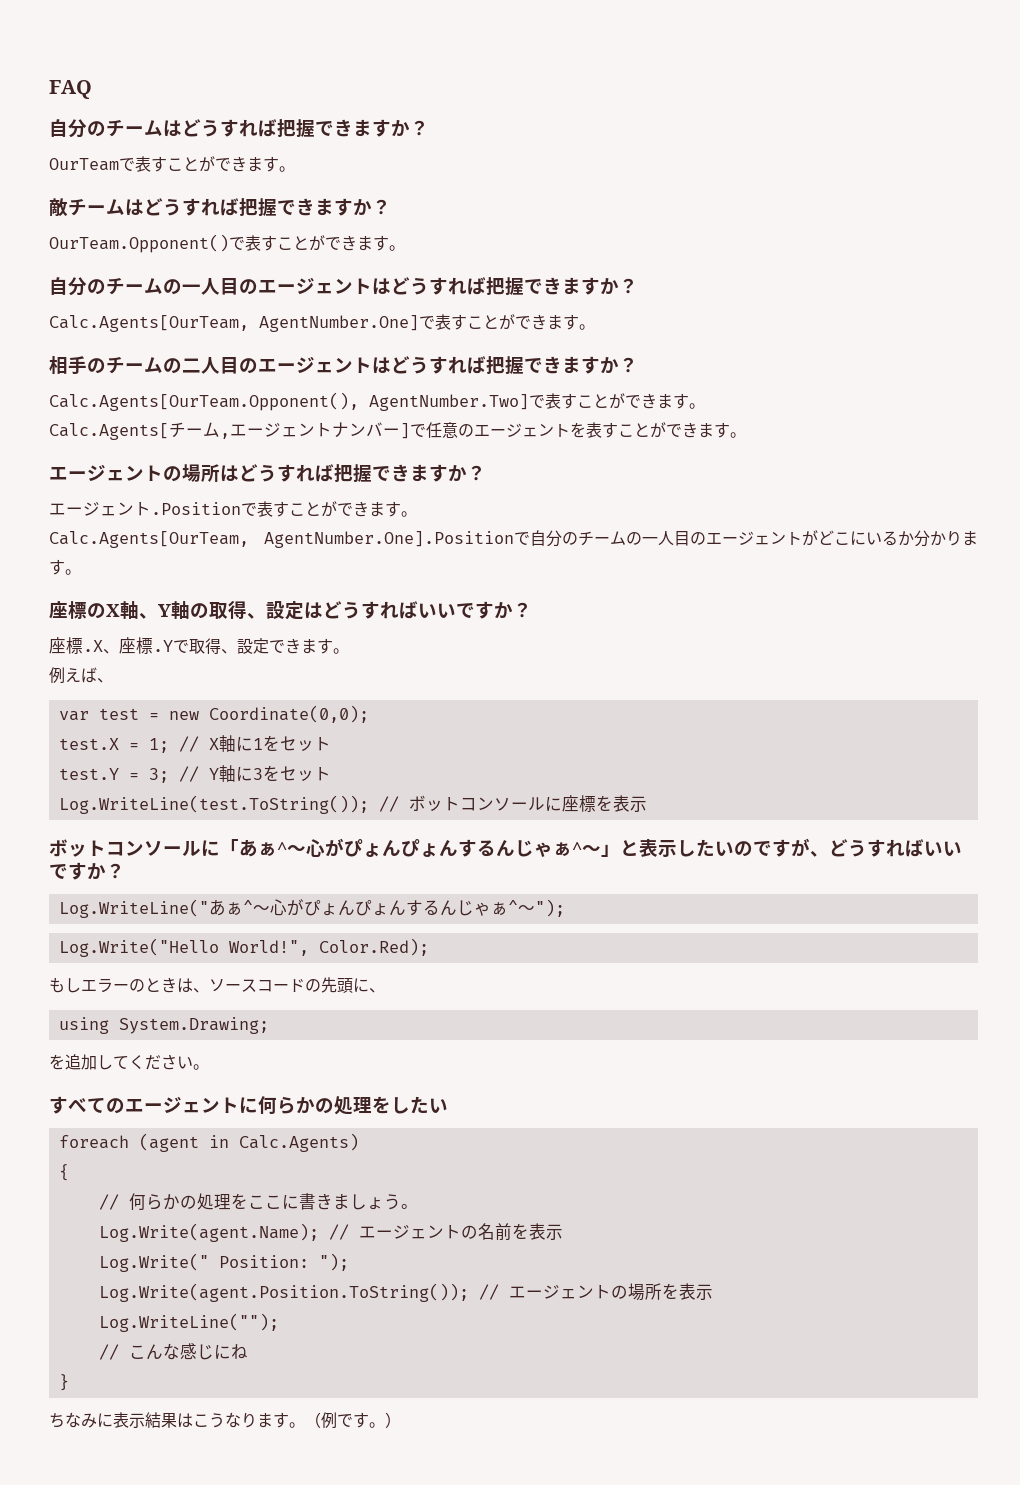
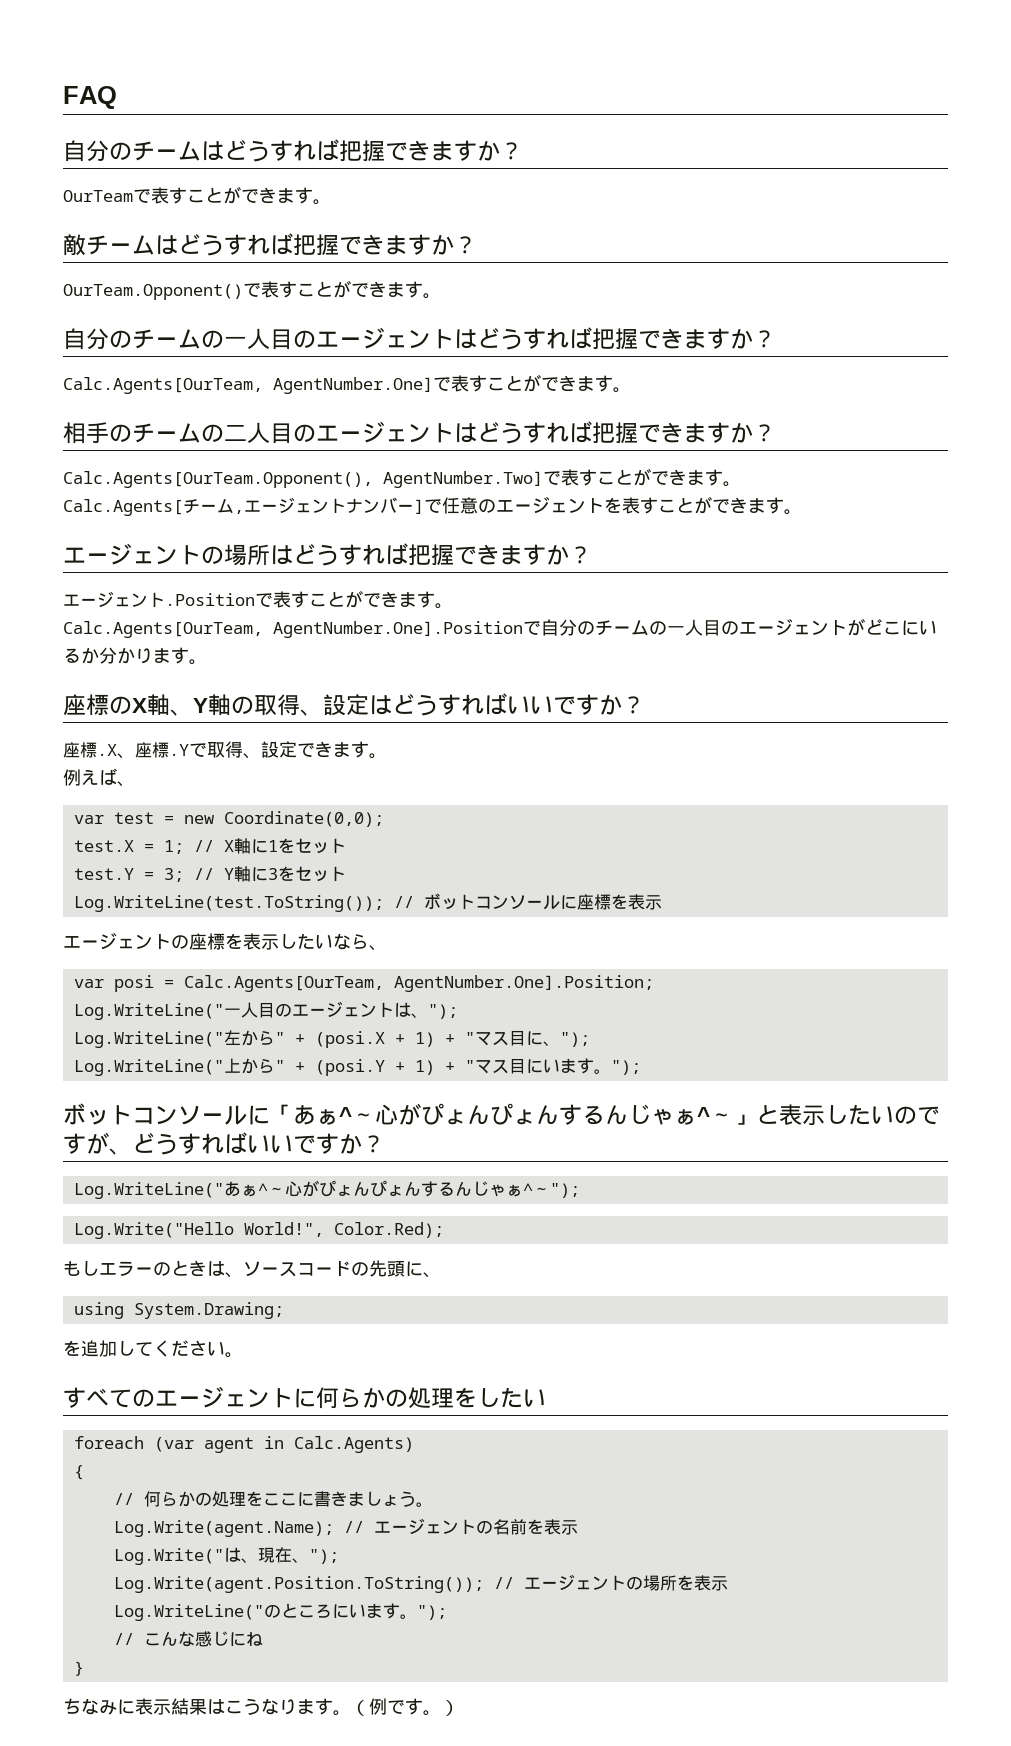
(647, 804) none -> [63,933,387,951] [73,975,654,992] [73,1001,458,1020] [73,1030,590,1048] [73,1058,641,1076] // エージェントの座標を表示したいなら、 // var posi = Calc.Agents[OurTeam, AgentNumber.One].Position; // Log.WriteLine("一人目のエージェントは、"); // Log.WriteLine("左から" + (posi.X + 1) + "マス目に、"); // Log.WriteLine("上から" + (posi.Y + 1) + "マス目にいます。");
[138,1133,199,1152] (agent -> [153,1437,254,1453] (var agent
[218,1255,309,1268] Position: -> [223,1547,309,1563] は、現在、
[98,1313,279,1332] Log.WriteLine(""); -> [113,1603,447,1621] Log.WriteLine("のところにいます。");

